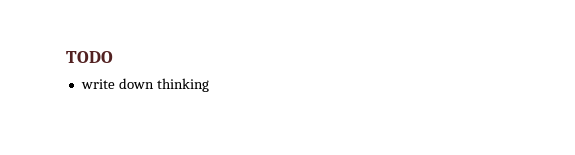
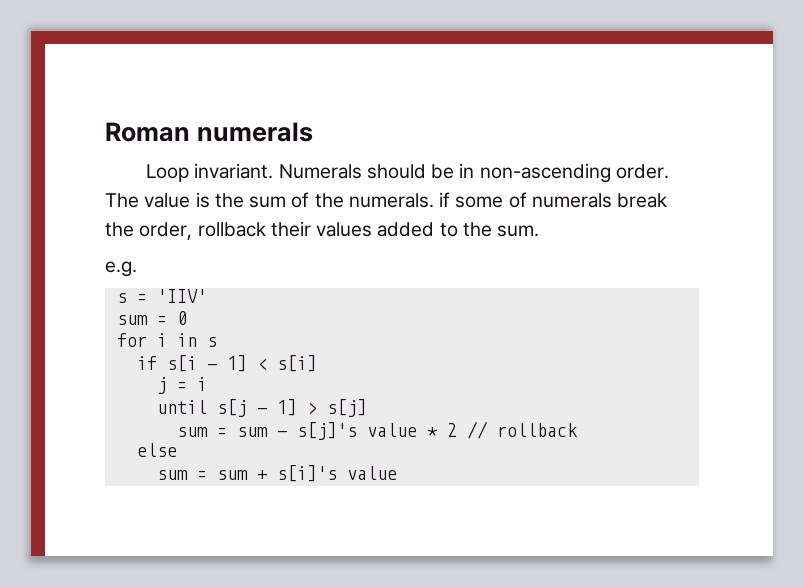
[66,51,113,63] [80,78,209,92] TODO // write down thinking -> [105,122,314,142] [146,163,669,183] [105,192,668,208] [105,221,540,240] [105,261,137,277] [116,289,207,303] [116,311,187,325] [116,333,217,347] [136,355,317,372] [156,377,207,394] [156,399,367,417] [176,421,578,440] [136,443,177,457] [156,465,397,482] Roman numerals // Loop invariant. Numerals should be in non-ascending order. The value is the sum of the numerals. if some of numerals break the order, rollback their values added to the sum. // e.g. // s = 'IIV' // sum = 0 // for i in s // if s[i - 1] < s[i] // j = i // until s[j - 1] > s[j] // sum = sum - s[j]'s value * 2 // rollback // else // sum = sum + s[i]'s value

